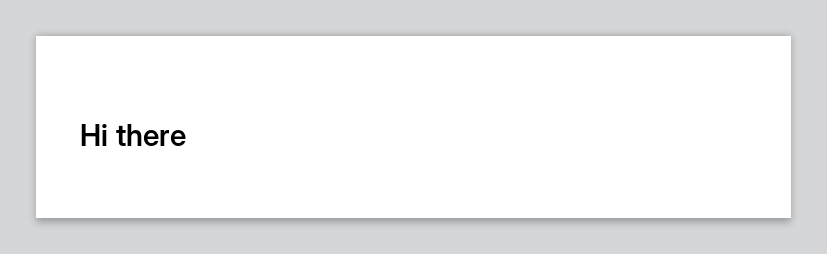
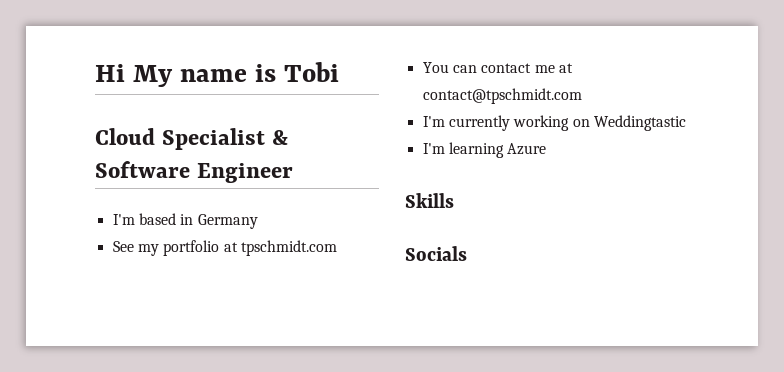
[115,124,186,146] there -> [133,62,340,87] [95,128,288,150] [95,161,293,183] [112,213,258,229] [112,240,337,256] [422,62,573,73] [422,88,582,104] [422,115,686,131] [422,142,547,158] [405,193,454,208] [405,246,467,261] My name is Tobi // Cloud Specialist & Software Engineer // I'm based in Germany // See my portfolio at tpschmidt.com // You can contact me at contact@tpschmidt.com // I'm currently working on Weddingtastic // I'm learning Azure // Skills // Socials

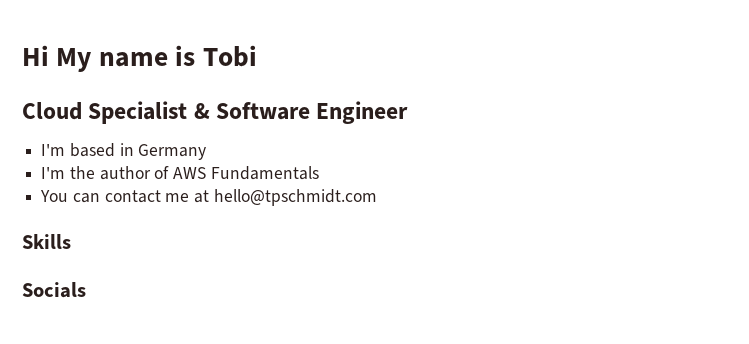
[112,240,337,256] See my portfolio at tpschmidt.com -> [41,166,319,180] I'm the author of AWS Fundamentals
[422,88,582,104] [422,115,686,131] [422,142,547,158] contact@tpschmidt.com // I'm currently working on Weddingtastic // I'm learning Azure -> [213,189,377,206] hello@tpschmidt.com

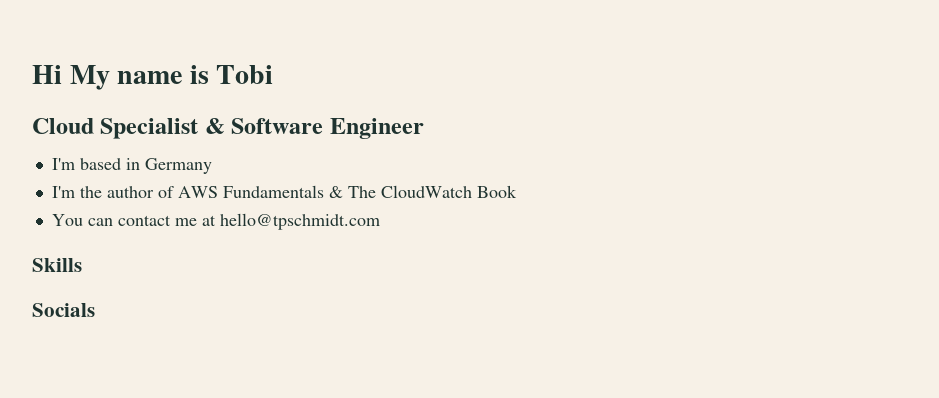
(319, 173) none -> [328,185,517,198] & The CloudWatch Book

